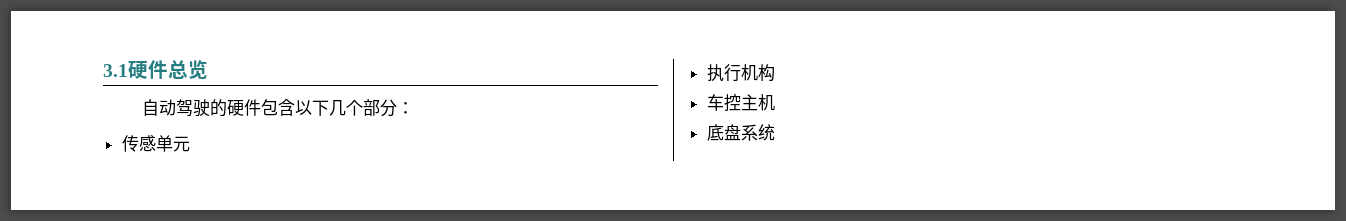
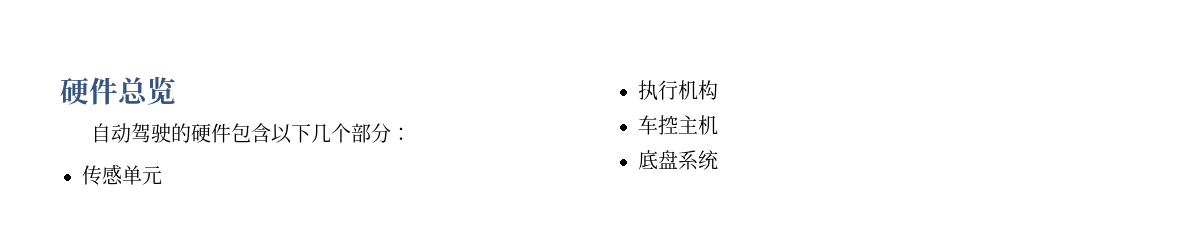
[103,64,128,77] 3.1 -> (60, 91) none

